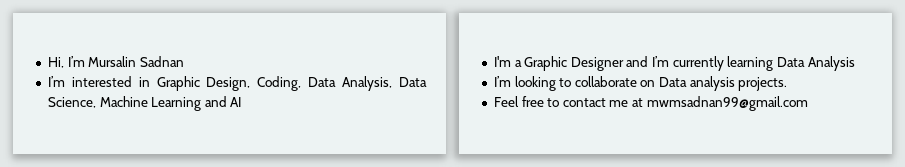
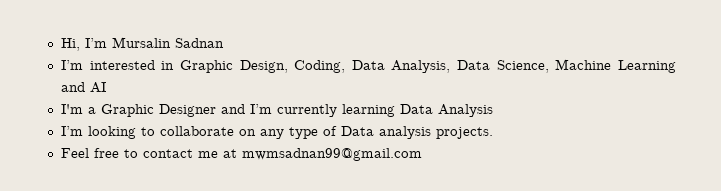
(656, 83) none -> [259,126,337,139] any type of

